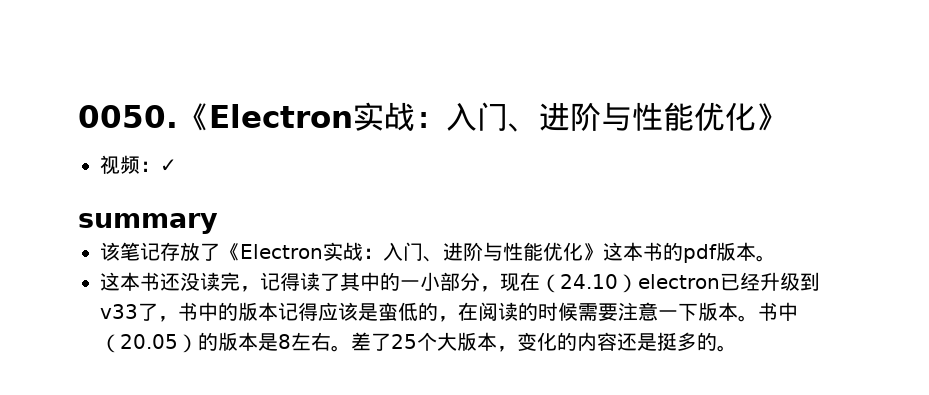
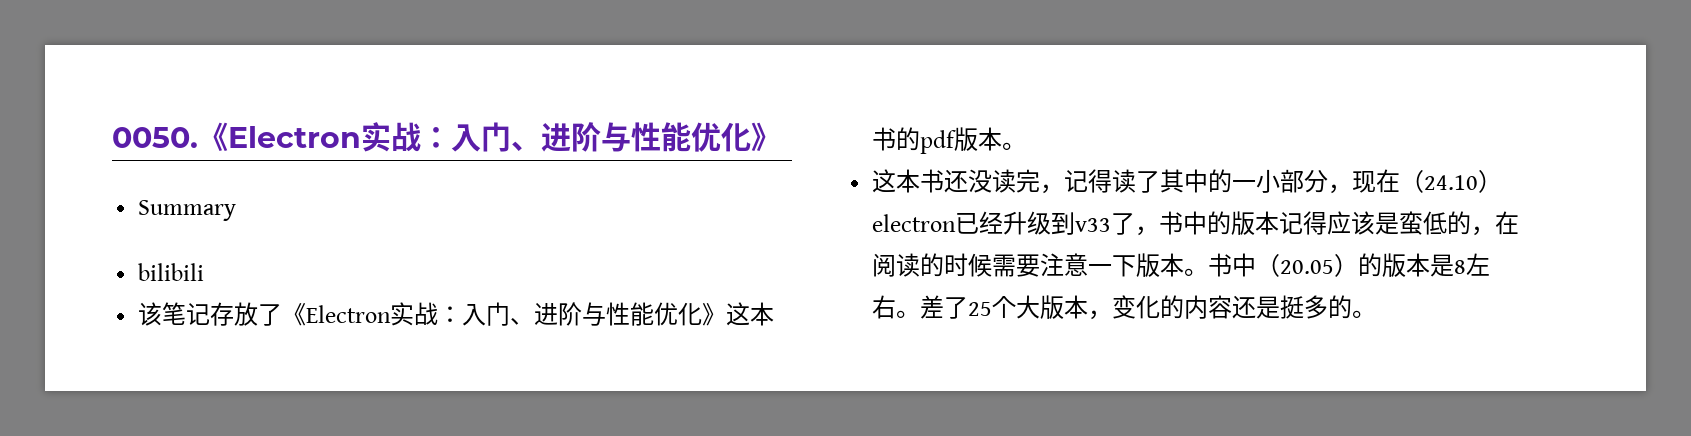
[100,155,177,175] [78,213,218,234] 视频：✓ // summary -> [138,200,237,221] [138,263,205,281] Summary // bilibili

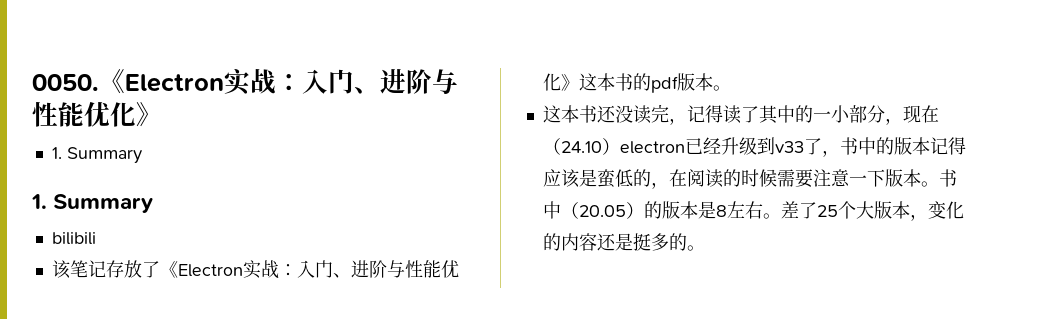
(781, 136) none -> [51,147,142,164] [31,194,47,209] 1. Summary // 1.

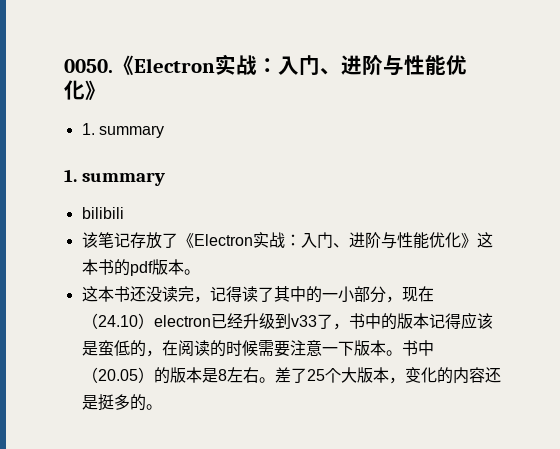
[66,147,142,164] [31,194,154,213] Summary // 1. Summary -> [98,125,164,138] [64,169,166,186] summary // 1. summary

